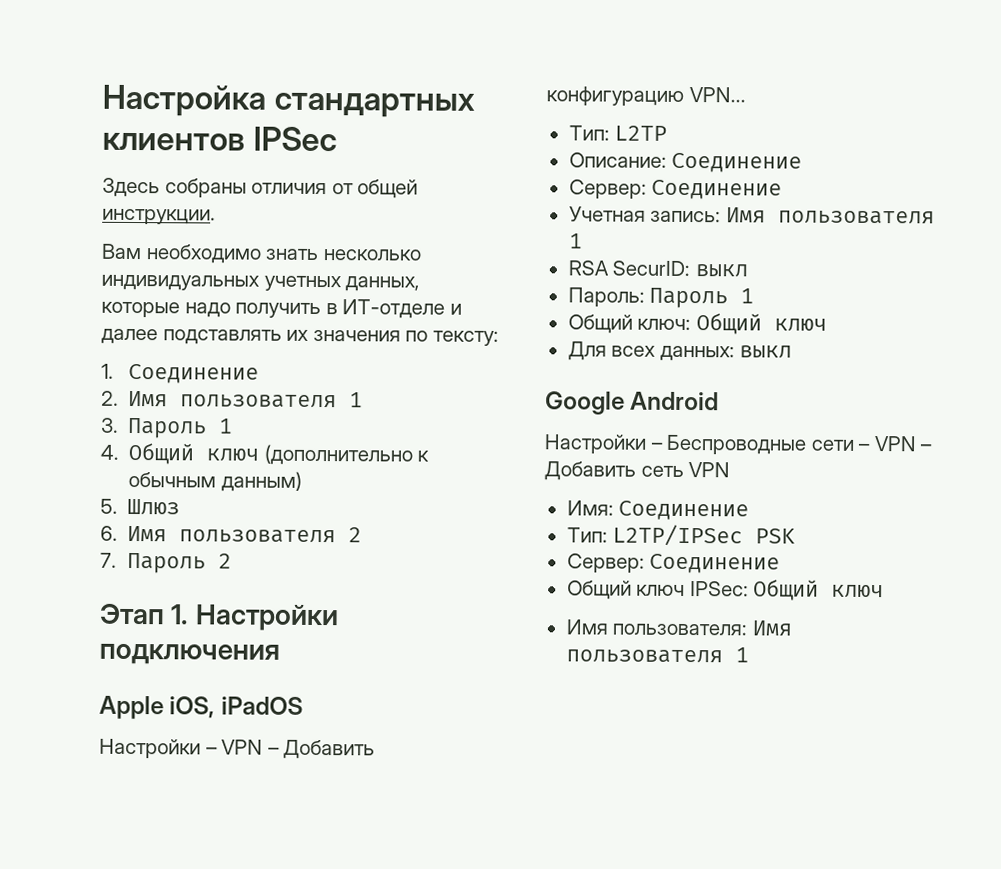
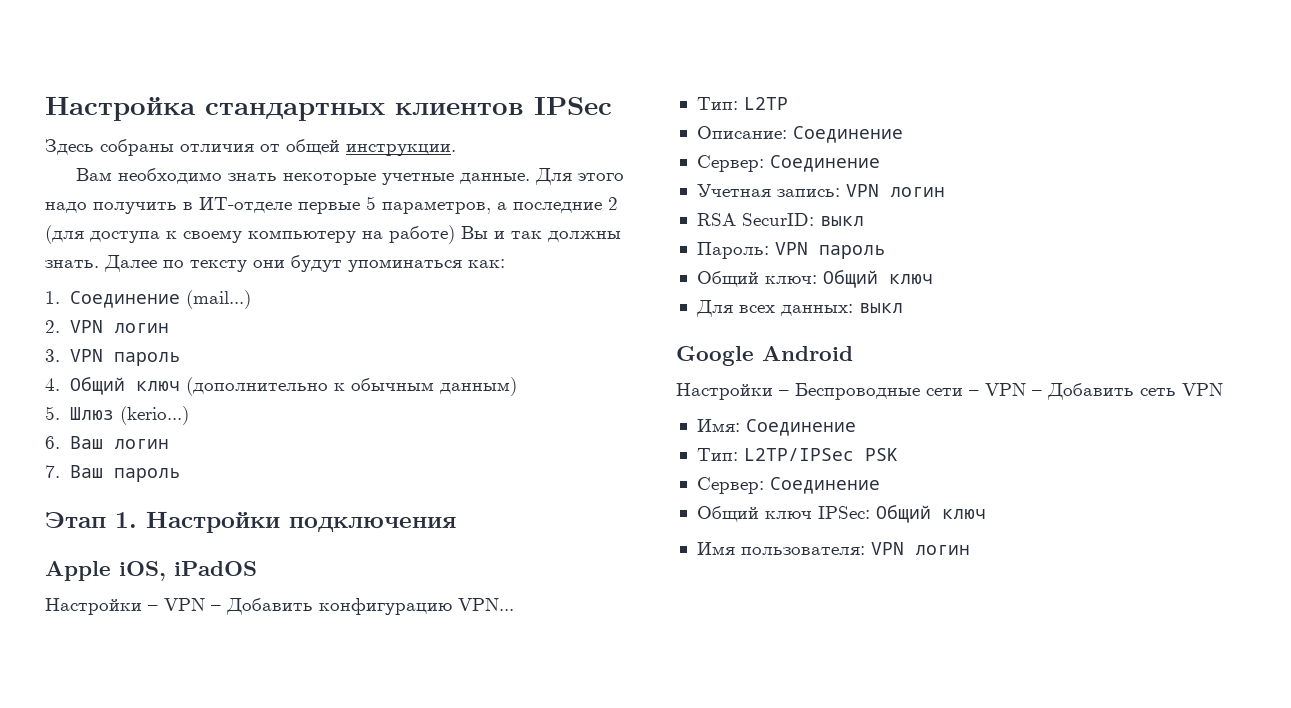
[322,249,421,261] [101,274,421,292] [101,299,462,319] [101,328,499,346] несколько индивидуальных учетных данных, которые надо получить в ИТ-отделе и далее подставлять их значения по тексту: -> [283,168,625,185] [45,196,618,214] [45,225,621,244] [45,255,505,272] некоторые учетные данные. Для этого надо получить в ИТ-отделе первые 5 параметров, а последние 2 (для доступа к своему компьютеру на работе) Вы и так должны знать. Далее по тексту они будут упоминаться как:
(260, 373) none -> [186,290,252,309] (mail...)
[128,390,364,409] Имя пользователя 1 -> [70,320,170,333] VPN логин
[127,417,234,439] Пароль 1 -> [70,349,181,366] VPN пароль
(181, 507) none -> [120,406,190,425] (kerio...)
[127,525,363,544] Имя пользователя 2 -> [70,436,170,449] Ваш логин
[127,552,233,574] Пароль 2 -> [70,465,181,482] Ваш пароль
[725,207,935,225] [568,233,583,249] Имя пользователя 1 -> [845,184,945,197] VPN логин
[649,287,755,309] Пароль 1 -> [774,242,885,259] VPN пароль
[751,620,792,636] [565,647,749,664] Имя пользователя 1 -> [870,542,970,555] VPN логин

